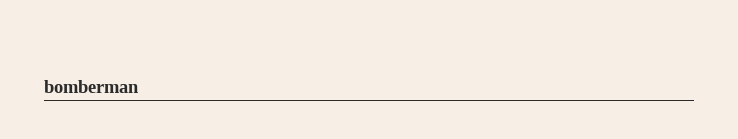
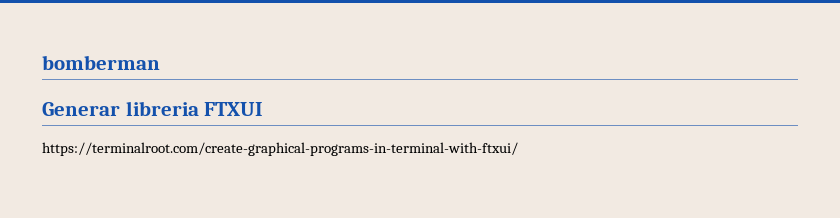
(139, 86) none -> [42,101,264,116] [42,142,518,156] // Generar libreria FTXUI // https://terminalroot.com/create-graphical-programs-in-terminal-with-ftxui/

